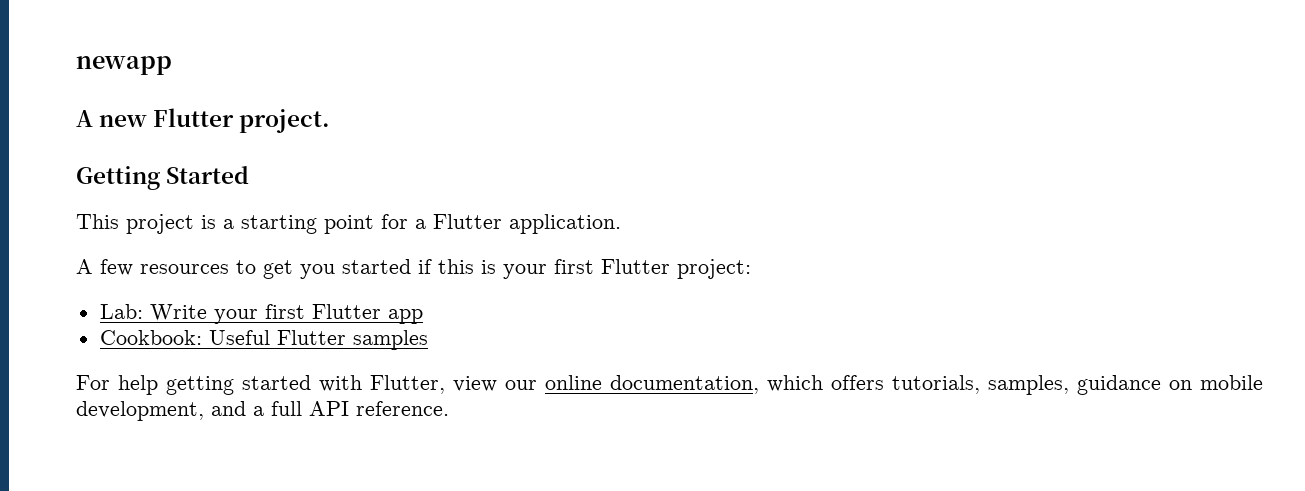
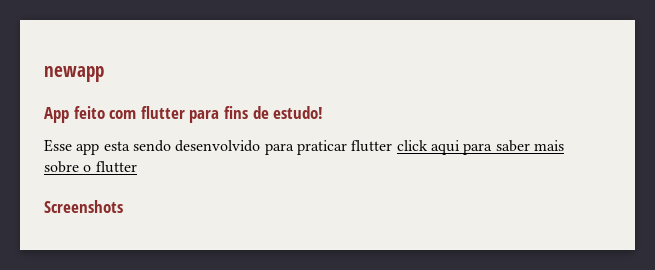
[76,108,331,133] [76,166,250,190] [76,214,621,234] [76,259,751,279] [99,304,423,324] [99,330,428,350] [76,375,1263,395] [76,401,449,421] A new Flutter project. // Getting Started // This project is a starting point for a Flutter application. // A few resources to get you started if this is your first Flutter project: // Lab: Write your first Flutter app // Cookbook: Useful Flutter samples // For help getting started with Flutter, view our online documentation, which offers tutorials, samples, guidance on mobile development, and a full API reference. -> [44,106,324,123] [44,139,564,155] [44,161,137,173] [44,200,123,213] App feito com flutter para fins de estudo! // Esse app esta sendo desenvolvido para praticar flutter click aqui para saber mais sobre o flutter // Screenshots

